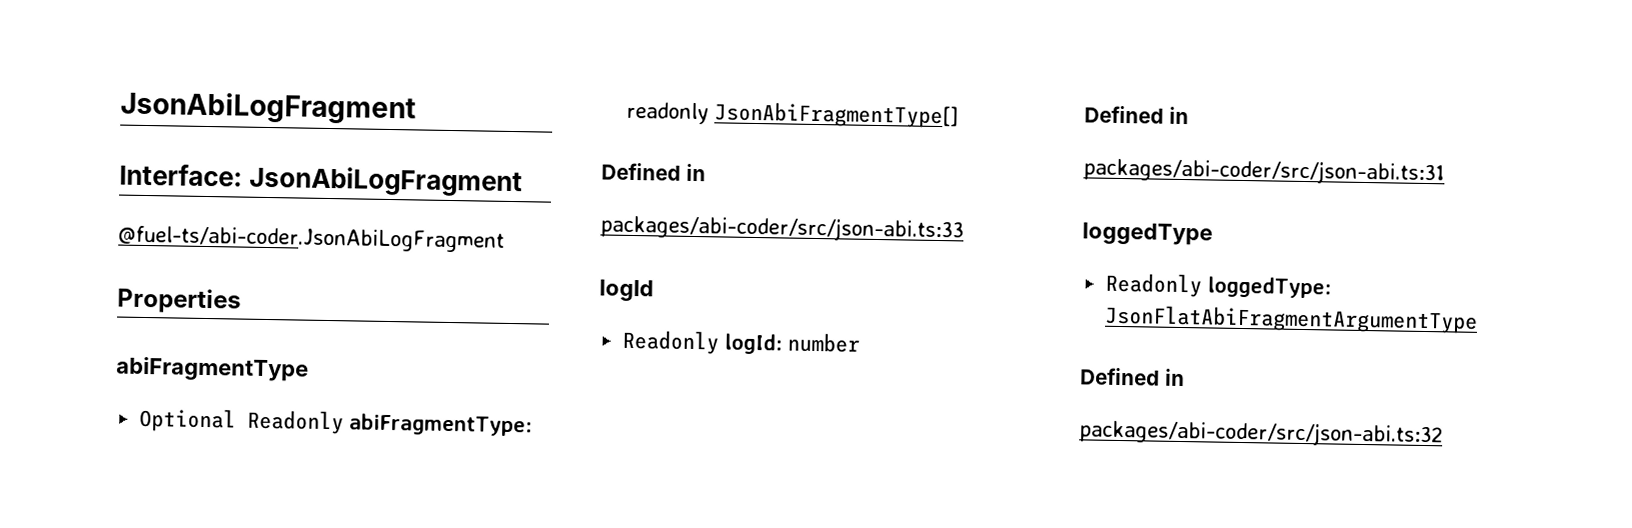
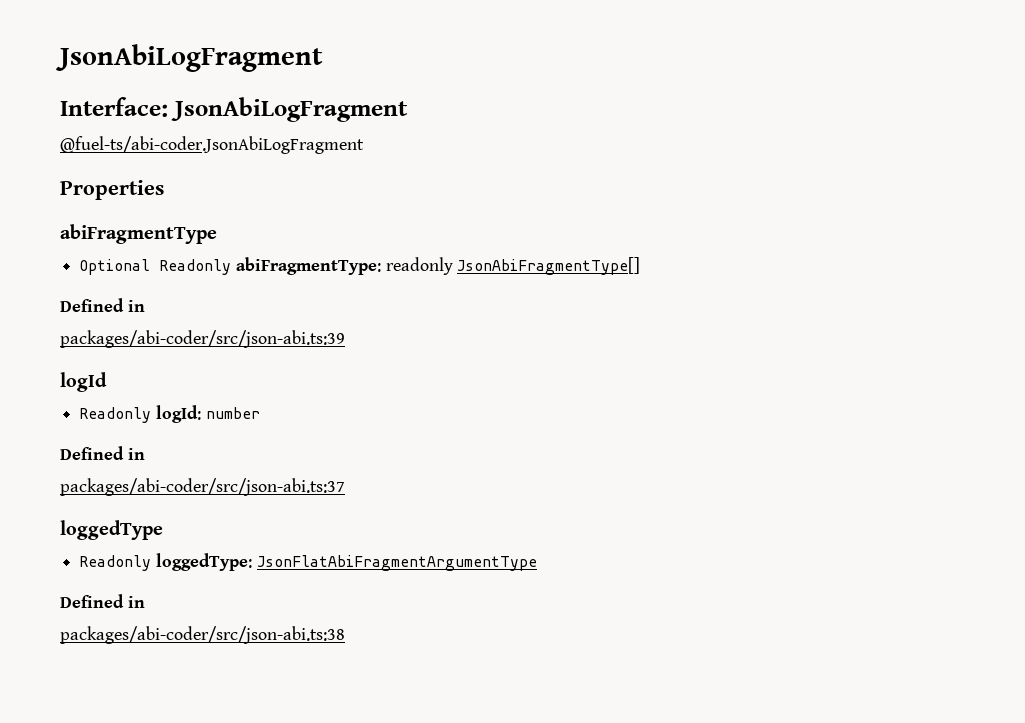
[600,214,964,243] packages/abi-coder/src/json-abi.ts:33 -> [60,330,345,348] packages/abi-coder/src/json-abi.ts:39
[1083,157,1445,186] packages/abi-coder/src/json-abi.ts:31 -> [60,478,345,496] packages/abi-coder/src/json-abi.ts:37
[1079,419,1443,448] packages/abi-coder/src/json-abi.ts:32 -> [60,626,345,644] packages/abi-coder/src/json-abi.ts:38

